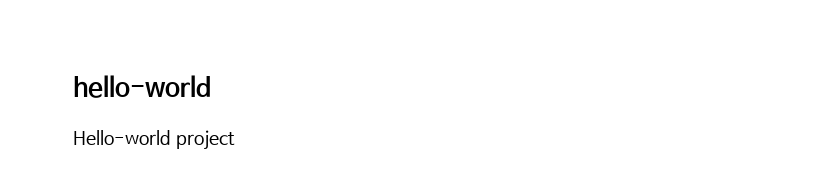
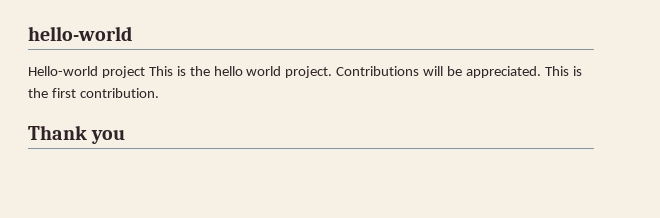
(235, 140) none -> [148,66,582,78] [28,88,159,98] [28,125,126,144] This is the hello world project. Contributions will be appreciated. This is the first contribution. // Thank you

